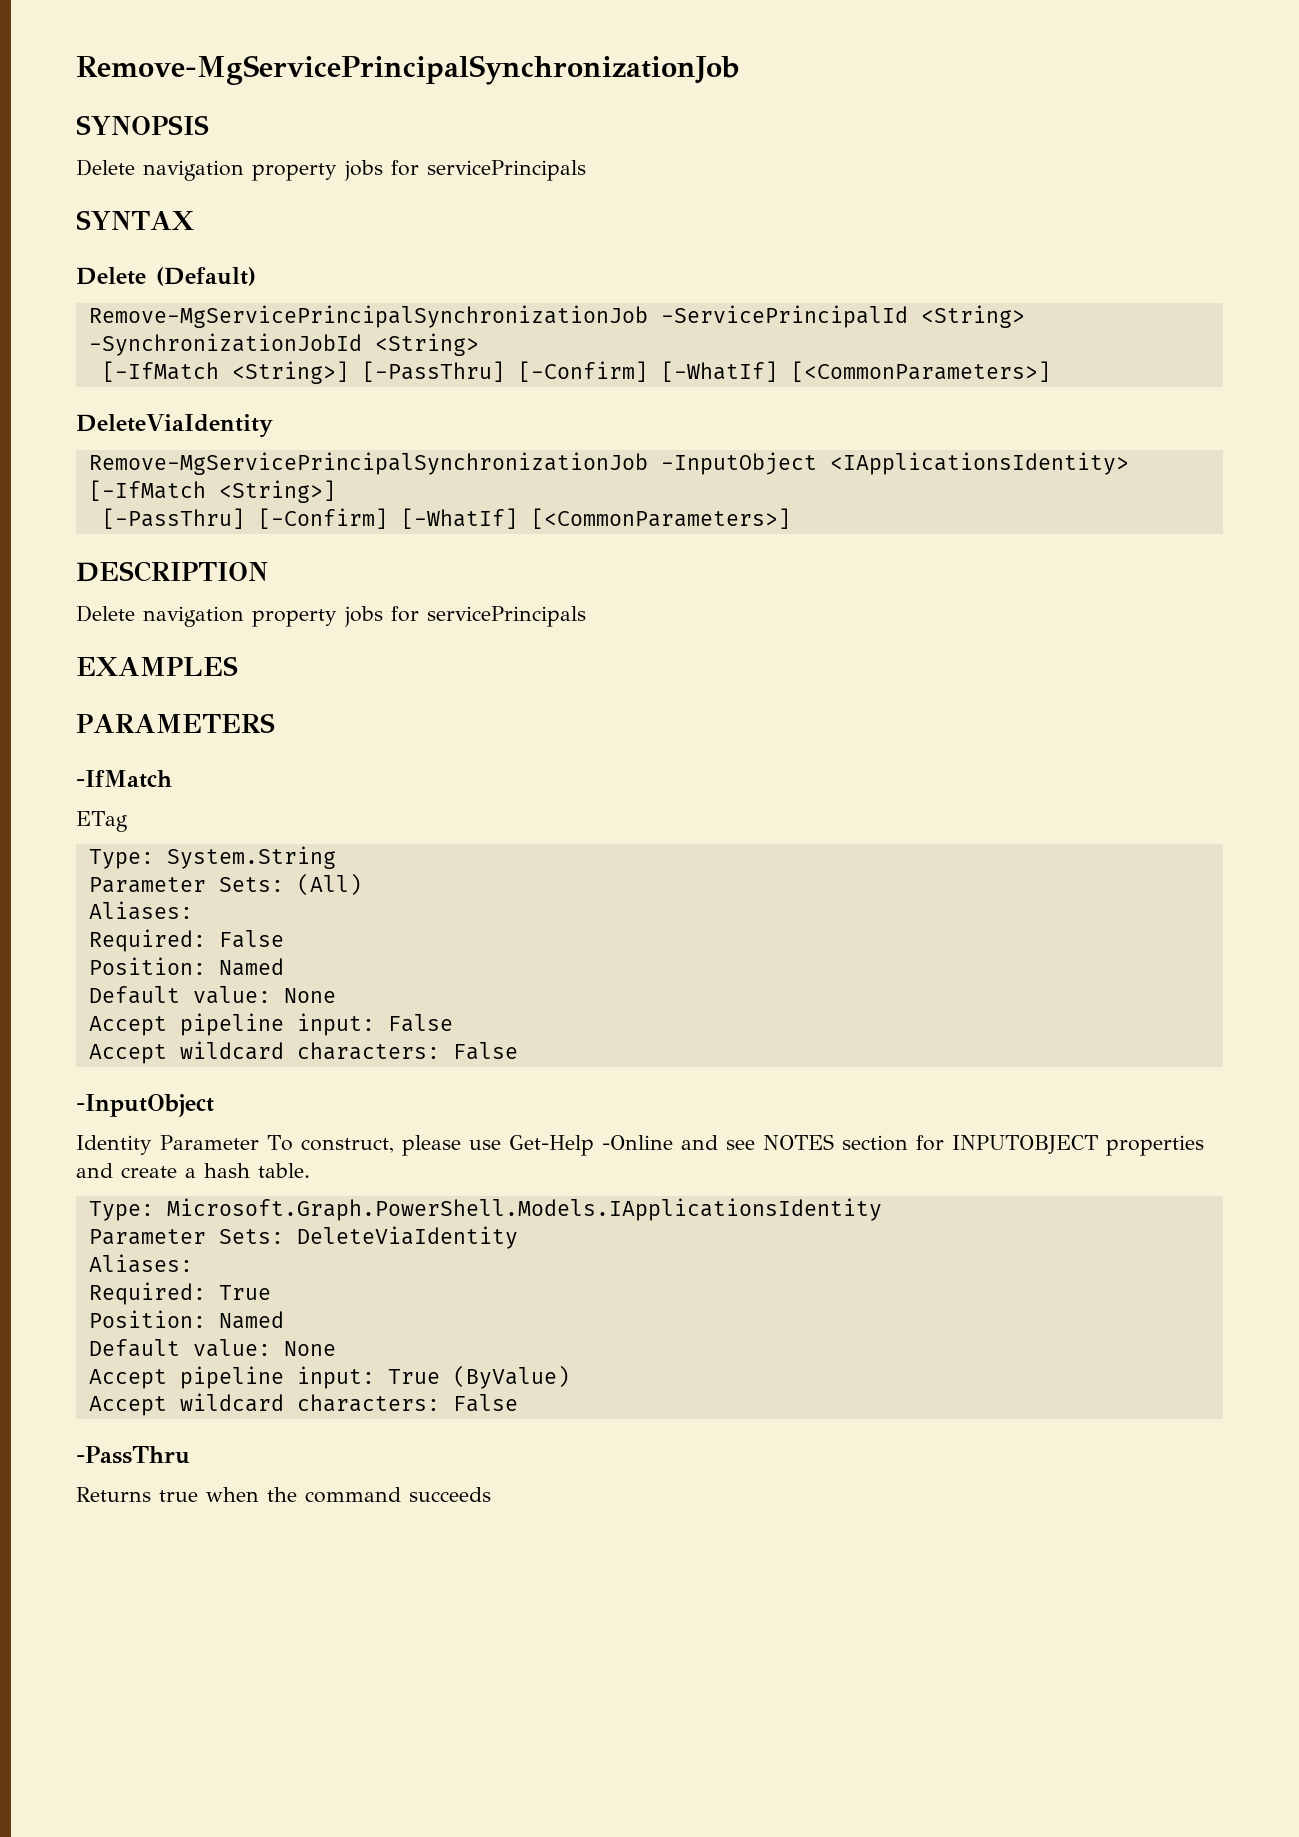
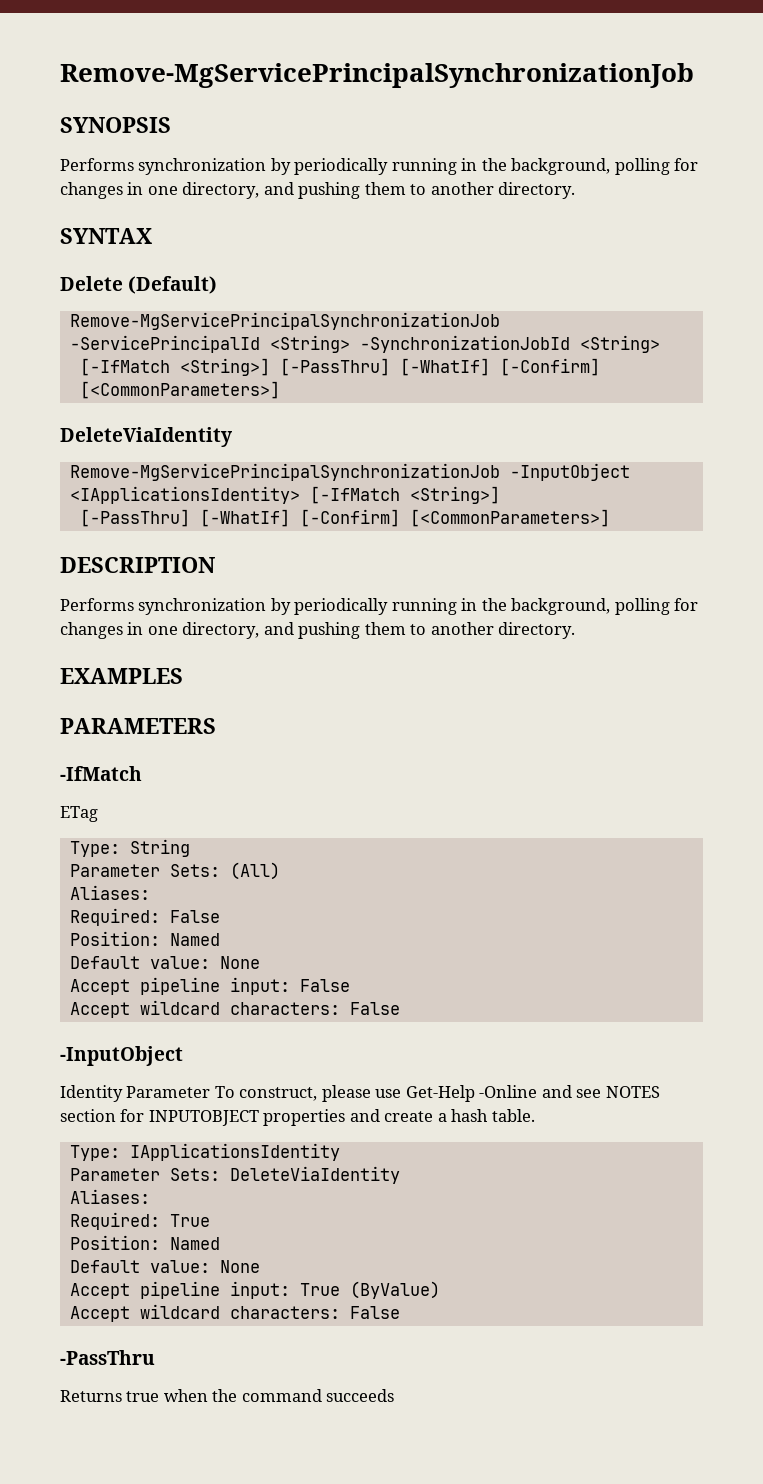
[76,159,586,181] Delete navigation property jobs for servicePrincipals -> [60,158,699,175] [60,182,576,199] Performs synchronization by periodically running in the background, polling for changes in one directory, and pushing them to another directory.
[517,361,778,382] [-Confirm] [-WhatIf] -> [399,358,600,376] [-WhatIf] [-Confirm]
[257,508,518,529] [-Confirm] [-WhatIf] -> [199,509,400,527] [-WhatIf] [-Confirm]
[76,605,586,627] Delete navigation property jobs for servicePrincipals -> [60,598,699,615] [60,622,576,639] Performs synchronization by periodically running in the background, polling for changes in one directory, and pushing them to another directory.
[166,846,336,869] System.String -> [129,839,190,857] String
[166,1198,882,1221] Microsoft.Graph.PowerShell.Models.IApplicationsIdentity -> [129,1143,340,1161] IApplicationsIdentity

